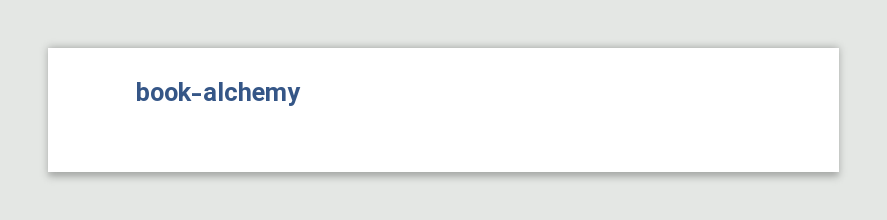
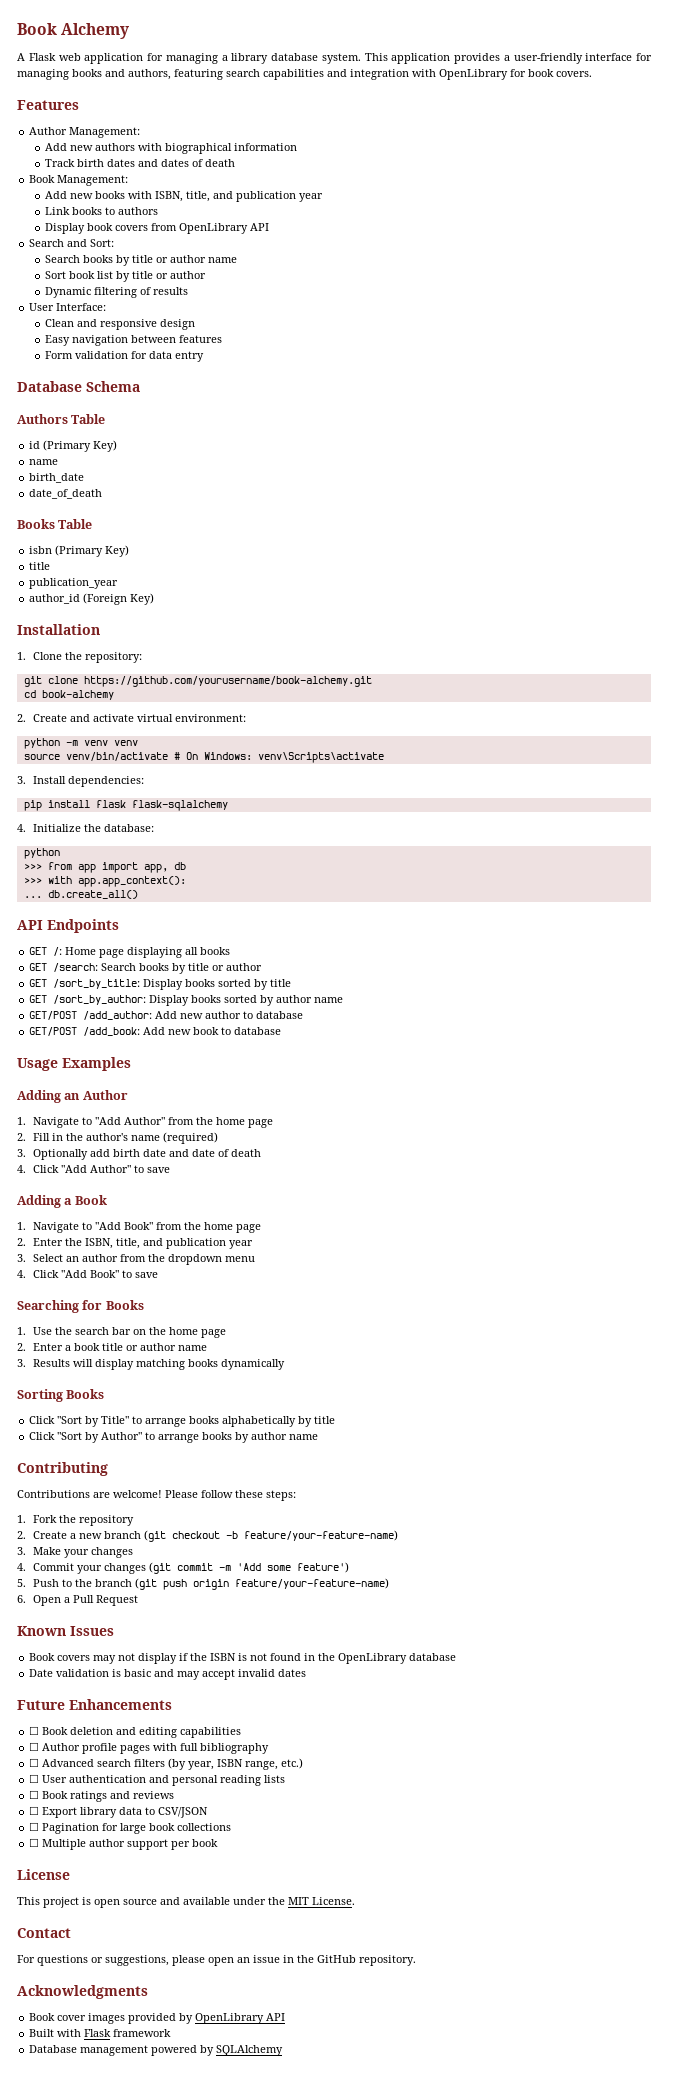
[136,82,301,106] book-alchemy -> [17,23,130,39] [17,53,652,64] [17,69,592,80] [17,100,79,110] [29,127,141,138] [44,143,297,154] [44,159,235,167] [29,175,129,186] [44,191,323,202] [44,207,158,215] [44,223,269,234] [29,239,115,247] [44,255,237,266] [44,271,206,282] [44,287,188,298] [29,303,107,311] [44,319,195,330] [44,335,222,346] [44,351,204,362] [17,381,140,392] [17,414,106,424] [29,440,118,452] [29,459,59,465] [29,473,85,483] [29,489,103,499] [17,519,93,529] [29,545,130,557] [29,562,51,570] [29,578,119,589] [29,593,155,605] [17,624,100,635] [17,652,142,663] [23,676,372,687] [23,690,114,700] [17,714,246,722] [23,738,138,749] [23,752,384,763] [17,776,144,787] [23,800,228,811] [17,824,154,832] [23,848,60,859] [23,862,186,873] [23,876,186,887] [23,890,138,899] [17,919,119,933] [29,947,231,958] [29,963,263,974] [29,979,292,990] [29,995,344,1006] [29,1011,304,1020] [29,1027,282,1036] [17,1057,131,1071] [17,1090,128,1103] [17,1117,273,1128] [17,1132,218,1144] [17,1149,261,1160] [17,1165,170,1173] [17,1195,107,1208] [17,1222,261,1233] [17,1238,253,1249] [17,1254,255,1265] [17,1270,158,1278] [17,1300,144,1313] [17,1327,226,1338] [17,1343,207,1351] [17,1359,285,1370] [17,1389,105,1402] [29,1416,336,1427] [29,1432,319,1443] [17,1462,108,1476] [17,1490,296,1501] [17,1515,134,1526] [17,1530,398,1542] [17,1547,133,1558] [17,1562,349,1574] [17,1578,389,1590] [17,1595,138,1606] [17,1626,114,1636] [29,1653,457,1664] [29,1669,307,1680] [17,1699,172,1710] [29,1726,242,1738] [29,1742,270,1754] [29,1758,304,1770] [29,1774,286,1786] [29,1790,175,1802] [29,1806,209,1818] [29,1822,232,1834] [29,1838,219,1850] [17,1869,70,1880] [17,1897,355,1908] [17,1928,71,1938] [17,1955,416,1966] [17,1985,148,1999] [29,2013,286,2024] [29,2029,172,2037] [29,2045,284,2056] Book Alchemy // A Flask web application for managing a library database system. This application provides a user-friendly interface for managing books and authors, featuring search capabilities and integration with OpenLibrary for book covers. // Features // Author Management: // Add new authors with biographical information // Track birth dates and dates of death // Book Management: // Add new books with ISBN, title, and publication year // Link books to authors // Display book covers from OpenLibrary API // Search and Sort: // Search books by title or author name // Sort book list by title or author // Dynamic filtering of results // User Interface: // Clean and responsive design // Easy navigation between features // Form validation for data entry // Database Schema // Authors Table // id (Primary Key) // name // birth_date // date_of_death // Books Table // isbn (Primary Key) // title // publication_year // author_id (Foreign Key) // Installation // 1. Clone the repository: // git clone https://github.com/yourusername/book-alchemy.git // cd book-alchemy // 2. Create and activate virtual environment: // python -m venv venv // source venv/bin/activate # On Windows: venv\Scripts\activate // 3. Install dependencies: // pip install flask flask-sqlalchemy // 4. Initialize the database: // python // >>> from app import app, db // >>> with app.app_context(): // ... db.create_all() // API Endpoints // GET /: Home page displaying all books // GET /search: Search books by title or author // GET /sort_by_title: Display books sorted by title // GET /sort_by_author: Display books sorted by author name // GET/POST /add_author: Add new author to database // GET/POST /add_book: Add new book to database // Usage Examples // Adding an Author // 1. Navigate to "Add Author" from the home page // 2. Fill in the author's name (required) // 3. Optionally add birth date and date of death // 4. Click "Add Author" to save // Adding a Book // 1. Navigate to "Add Book" from the home page // 2. Enter the ISBN, title, and publication year // 3. Select an author from the dropdown menu // 4. Click "Add Book" to save // Searching for Books // 1. Use the search bar on the home page // 2. Enter a book title or author name // 3. Results will display matching books dynamically // Sorting Books // Click "Sort by Title" to arrange books alphabetically by title // Click "Sort by Author" to arrange books by author name // Contributing // Contributions are welcome! Please follow these steps: // 1. Fork the repository // 2. Create a new branch (git checkout -b feature/your-feature-name) // 3. Make your changes // 4. Commit your changes (git commit -m 'Add some feature') // 5. Push to the branch (git push origin feature/your-feature-name) // 6. Open a Pull Request // Known Issues // Book covers may not display if the ISBN is not found in the OpenLibrary database // Date validation is basic and may accept invalid dates // Future Enhancements // ☐ Book deletion and editing capabilities // ☐ Author profile pages with full bibliography // ☐ Advanced search filters (by year, ISBN range, etc.) // ☐ User authentication and personal reading lists // ☐ Book ratings and reviews // ☐ Export library data to CSV/JSON // ☐ Pagination for large book collections // ☐ Multiple author support per book // License // This project is open source and available under the MIT License. // Contact // For questions or suggestions, please open an issue in the GitHub repository. // Acknowledgments // Book cover images provided by OpenLibrary API // Built with Flask framework // Database management powered by SQLAlchemy

